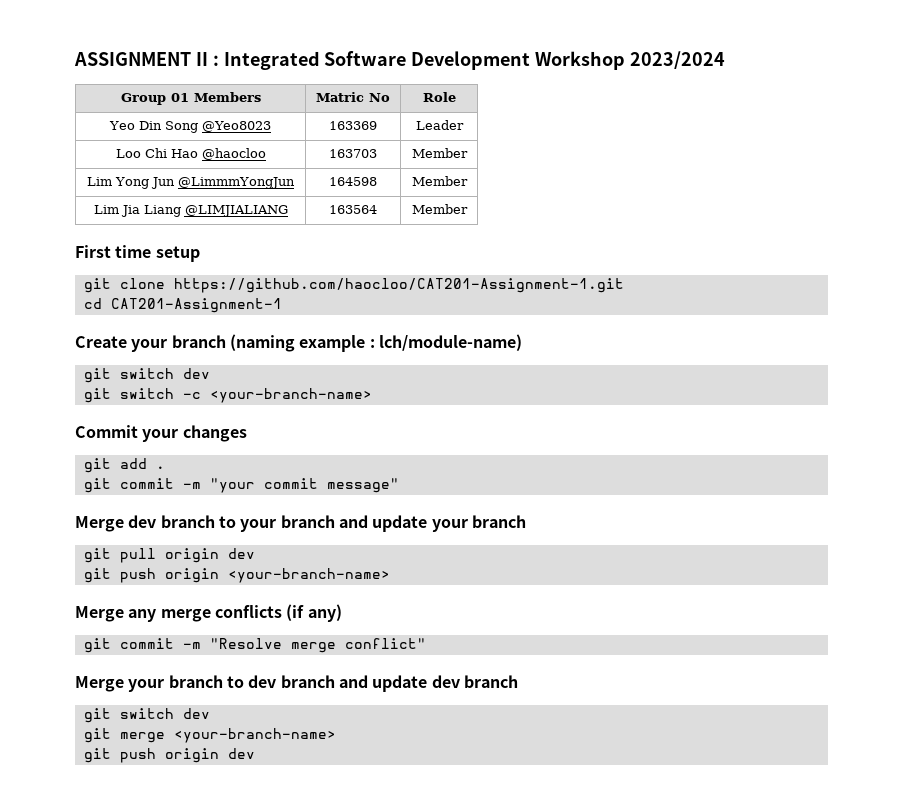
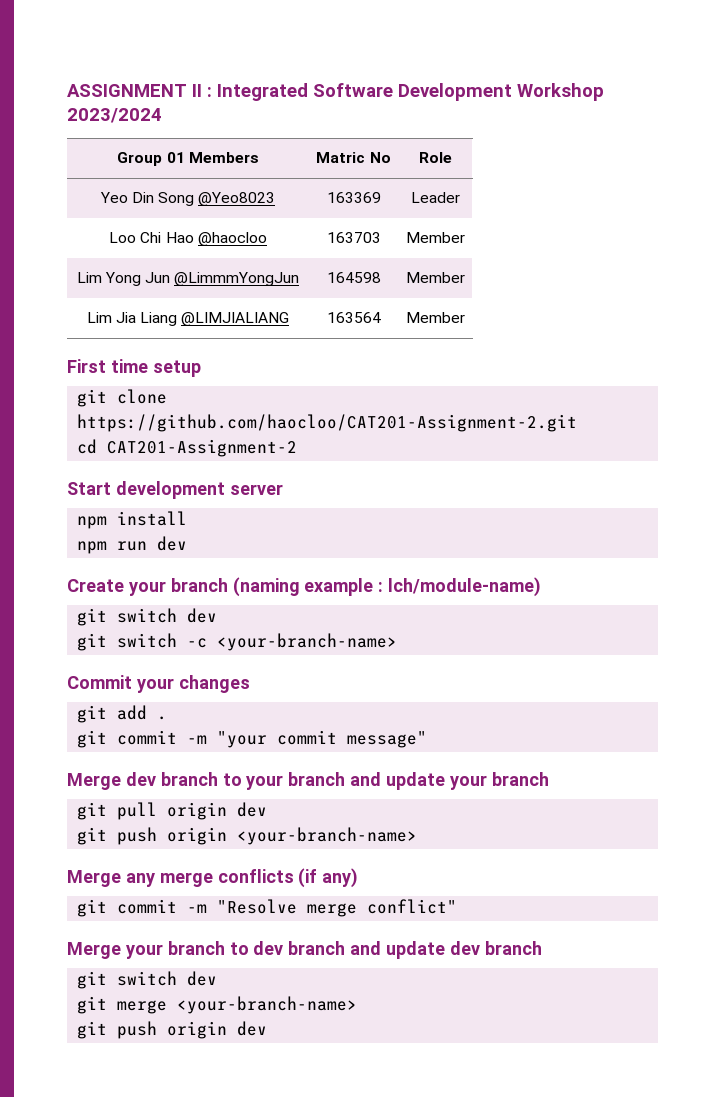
[173,278,624,293] https://github.com/haocloo/CAT201-Assignment-1.git -> [77,414,578,432] https://github.com/haocloo/CAT201-Assignment-2.git
[110,298,282,313] CAT201-Assignment-1 -> [107,439,298,457] [67,481,283,499] [77,511,188,529] [77,536,188,554] CAT201-Assignment-2 // Start development server // npm install // npm run dev

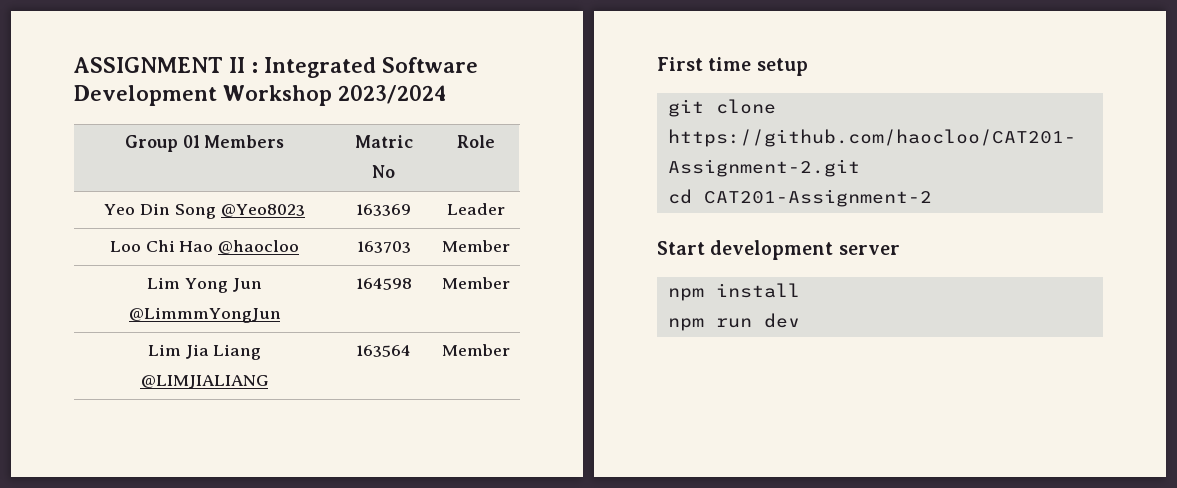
[67,577,542,597] [77,608,218,626] [77,633,398,651] [67,675,250,693] [77,705,168,723] [77,730,428,748] [67,772,549,790] [77,802,268,820] [77,827,418,845] [67,868,359,888] [77,899,458,917] [67,941,542,959] [77,971,218,989] [77,996,358,1014] [77,1021,268,1039] // Create your branch (naming example : lch/module-name) // git switch dev // git switch -c <your-branch-name> // Commit your changes // git add . // git commit -m "your commit message" // Merge dev branch to your branch and update your branch // git pull origin dev // git push origin <your-branch-name> // Merge any merge conflicts (if any) // git commit -m "Resolve merge conflict" // Merge your branch to dev branch and update dev branch // git switch dev // git merge <your-branch-name> // git push origin dev -> (800, 320) none

